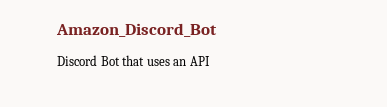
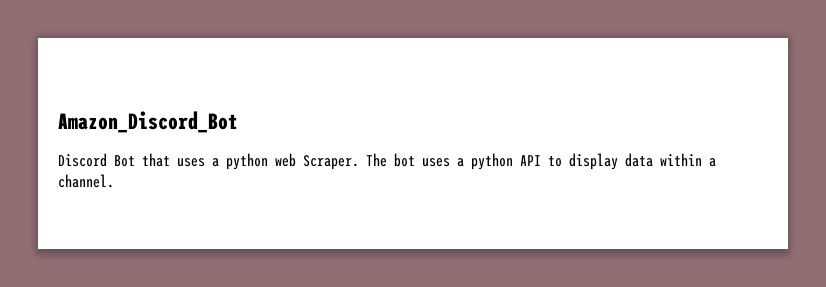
[173,56,210,66] an API -> [212,153,716,170] [58,174,114,188] a python web Scraper. The bot uses a python API to display data within a channel.

